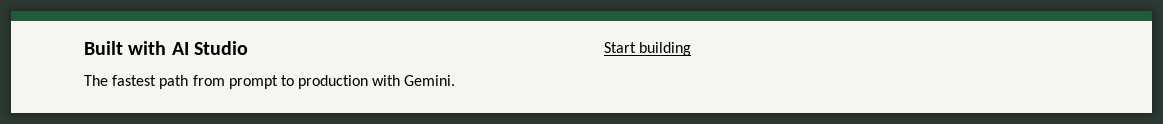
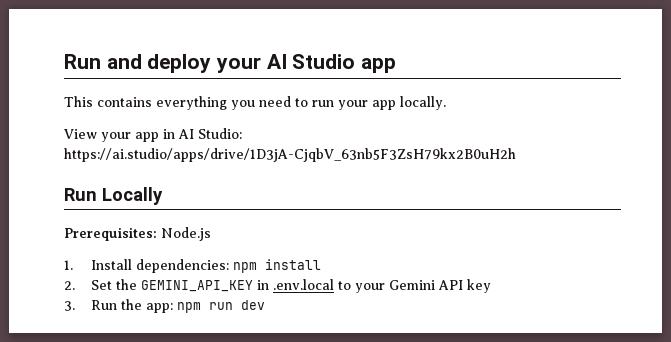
[84,41,248,55] [84,75,456,89] [604,42,692,56] Built with AI Studio // The fastest path from prompt to production with Gemini. // Start building -> [64,54,397,73] [64,96,446,110] [64,128,242,142] [64,148,516,162] [64,187,163,205] [64,227,211,241] [64,259,321,273] [64,279,491,293] [64,299,265,313] Run and deploy your AI Studio app // This contains everything you need to run your app locally. // View your app in AI Studio: https://ai.studio/apps/drive/1D3jA-CjqbV_63nb5F3ZsH79kx2B0uH2h // Run Locally // Prerequisites: Node.js // 1. Install dependencies: npm install // 2. Set the GEMINI_API_KEY in .env.local to your Gemini API key // 3. Run the app: npm run dev

